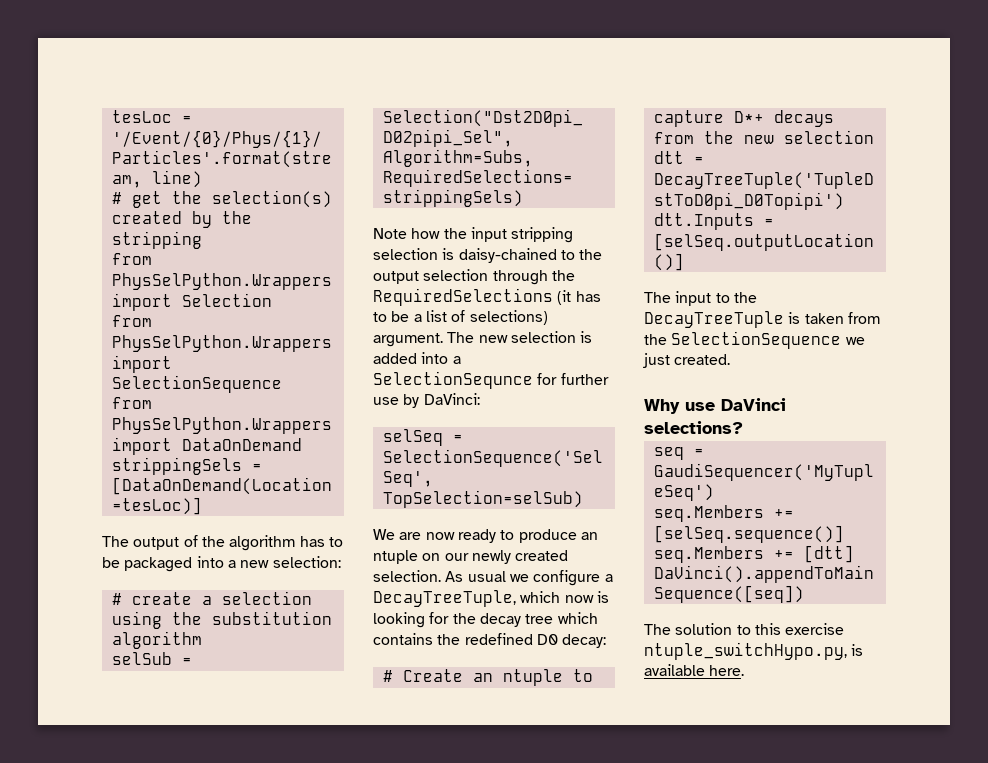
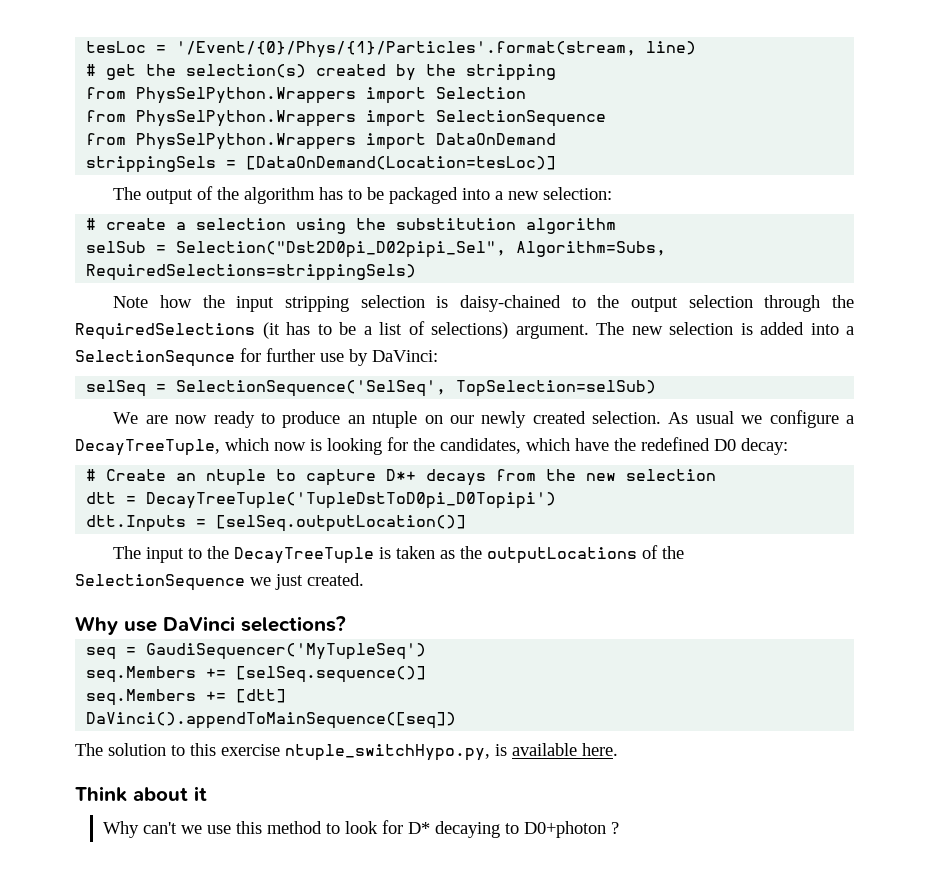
[479,612,598,627] [373,633,433,645] decay tree which contains -> [440,438,609,454] candidates, which have
[847,312,880,324] from -> [440,545,659,564] as the outputLocations of
(745, 670) none -> [75,786,207,802] [103,820,620,838] // Think about it // Why can't we use this method to look for D* decaying to D0+photon ?

